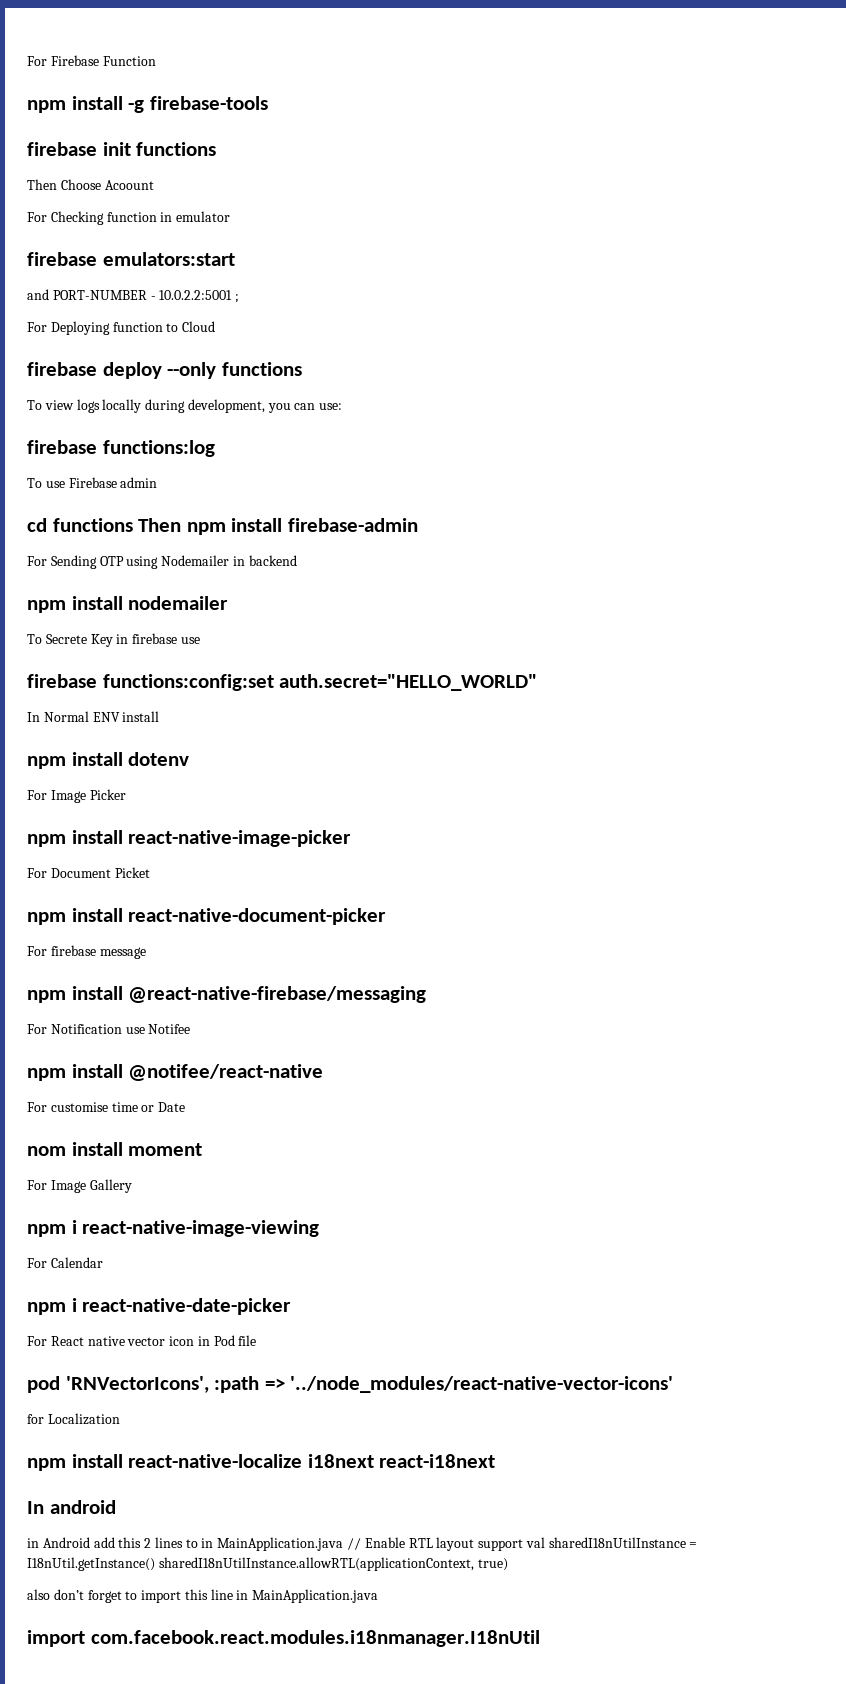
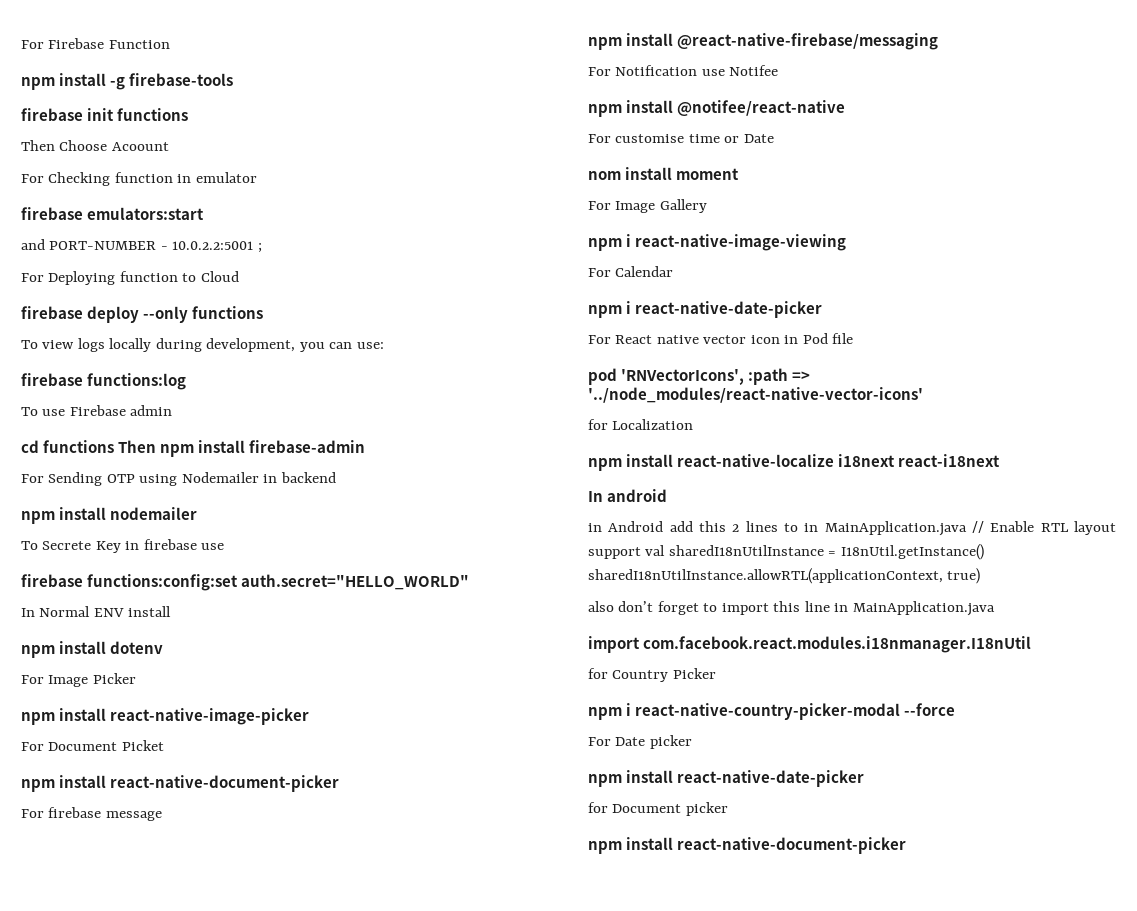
(540, 1638) none -> [588,668,716,682] [588,703,956,720] [588,735,692,749] [588,770,865,787] [588,802,728,816] [588,837,907,854] // for Country Picker // npm i react-native-country-picker-modal --force // For Date picker // npm install react-native-date-picker // for Document picker // npm install react-native-document-picker

